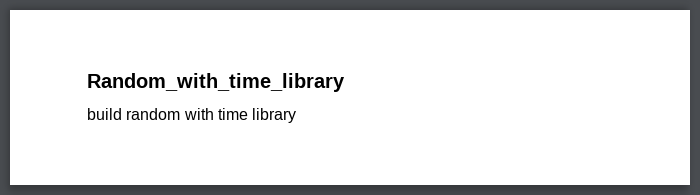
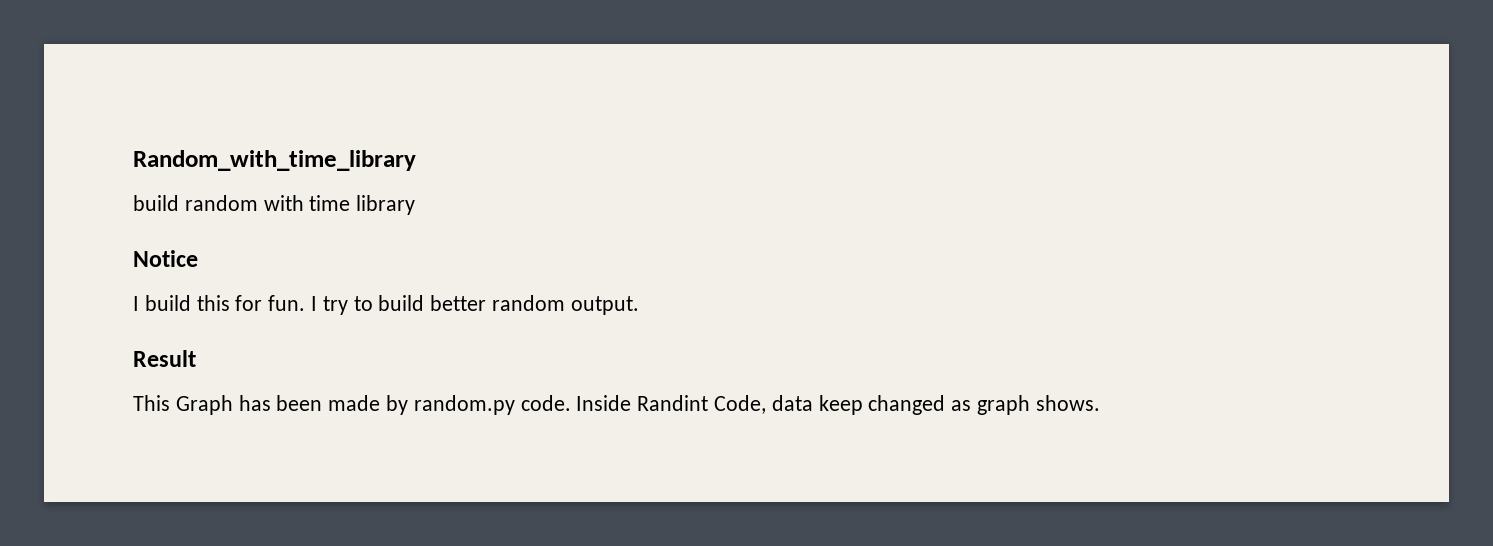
(297, 115) none -> [133,250,198,267] [133,295,639,315] [133,350,196,367] [133,395,1100,415] // Notice // I build this for fun. I try to build better random output. // Result // This Graph has been made by random.py code. Inside Randint Code, data keep changed as graph shows.

